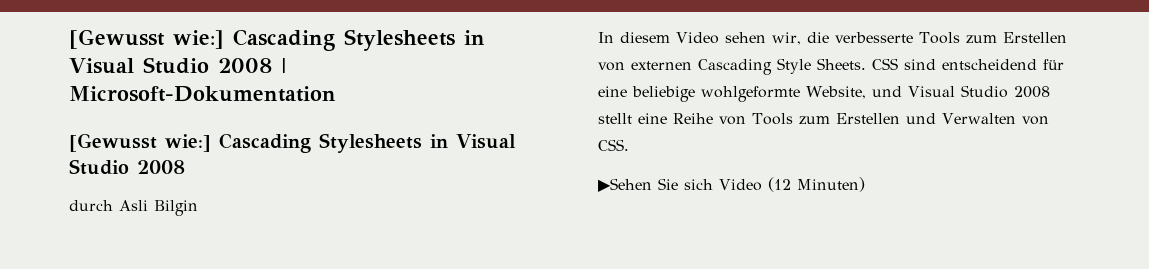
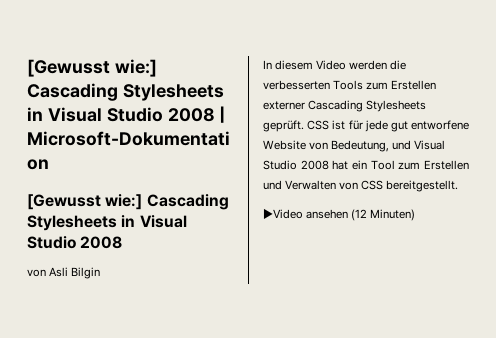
[69,200,113,211] durch -> [27,269,46,277] von
[724,32,1067,45] [598,58,1064,75] [598,85,1050,102] [598,113,793,125] sehen wir, die verbesserte Tools zum Erstellen von externen Cascading Style Sheets. CSS sind entscheidend für eine beliebige wohlgeformte Website, und Visual Studio 2008 stellt eine Reihe von Tools -> [349,60,407,70] [263,80,437,90] [263,100,427,112] [263,120,469,132] [263,140,446,152] [263,160,395,170] werden die verbesserten Tools zum Erstellen externer Cascading Stylesheets geprüft. CSS ist für jede gut entworfene Website von Bedeutung, und Visual Studio 2008 hat ein Tool
[598,139,629,151] [598,178,762,192] CSS. // ▶Sehen Sie sich Video -> [361,180,459,192] [263,208,349,220] CSS bereitgestellt. // ▶Video ansehen

